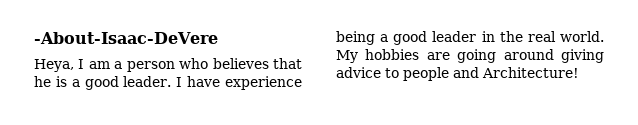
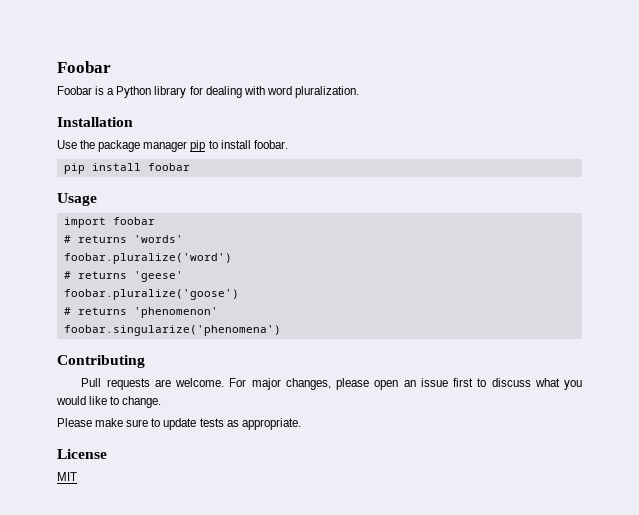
[34,32,218,44] [34,58,302,72] [34,76,302,90] [336,31,604,45] [336,49,604,63] [336,67,579,81] -About-Isaac-DeVere // Heya, I am a person who believes that he is a good leader. I have experience being a good leader in the real world. My hobbies are going around giving advice to people and Architecture! -> [57,61,111,73] [57,86,359,98] [57,117,133,127] [57,140,288,152] [63,163,190,174] [57,193,97,206] [63,217,155,228] [63,235,183,243] [63,253,232,264] [63,271,183,282] [63,289,239,300] [63,307,218,318] [63,325,281,336] [57,355,145,368] [81,378,582,390] [56,396,162,408] [57,418,301,430] [57,449,107,459] [57,472,77,481] Foobar // Foobar is a Python library for dealing with word pluralization. // Installation // Use the package manager pip to install foobar. // pip install foobar // Usage // import foobar // # returns 'words' // foobar.pluralize('word') // # returns 'geese' // foobar.pluralize('goose') // # returns 'phenomenon' // foobar.singularize('phenomena') // Contributing // Pull requests are welcome. For major changes, please open an issue first to discuss what you would like to change. // Please make sure to update tests as appropriate. // License // MIT

